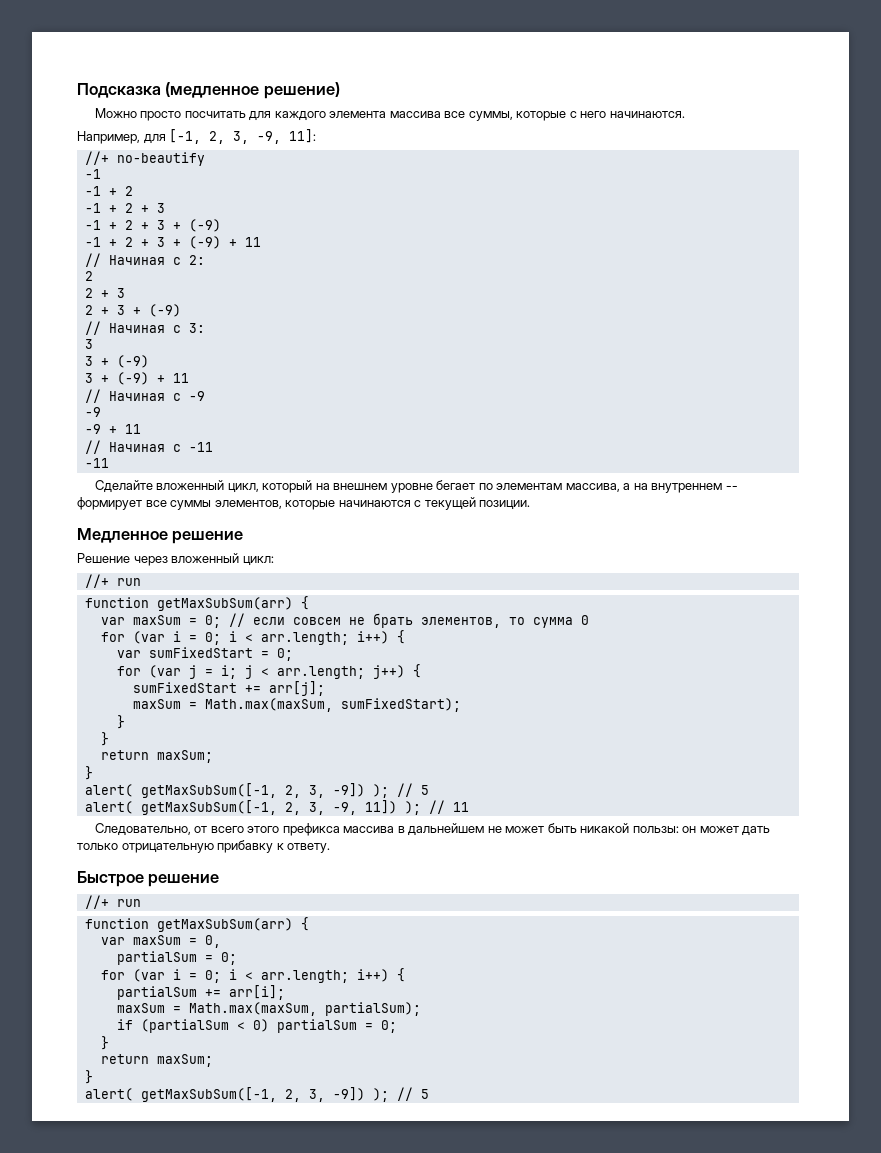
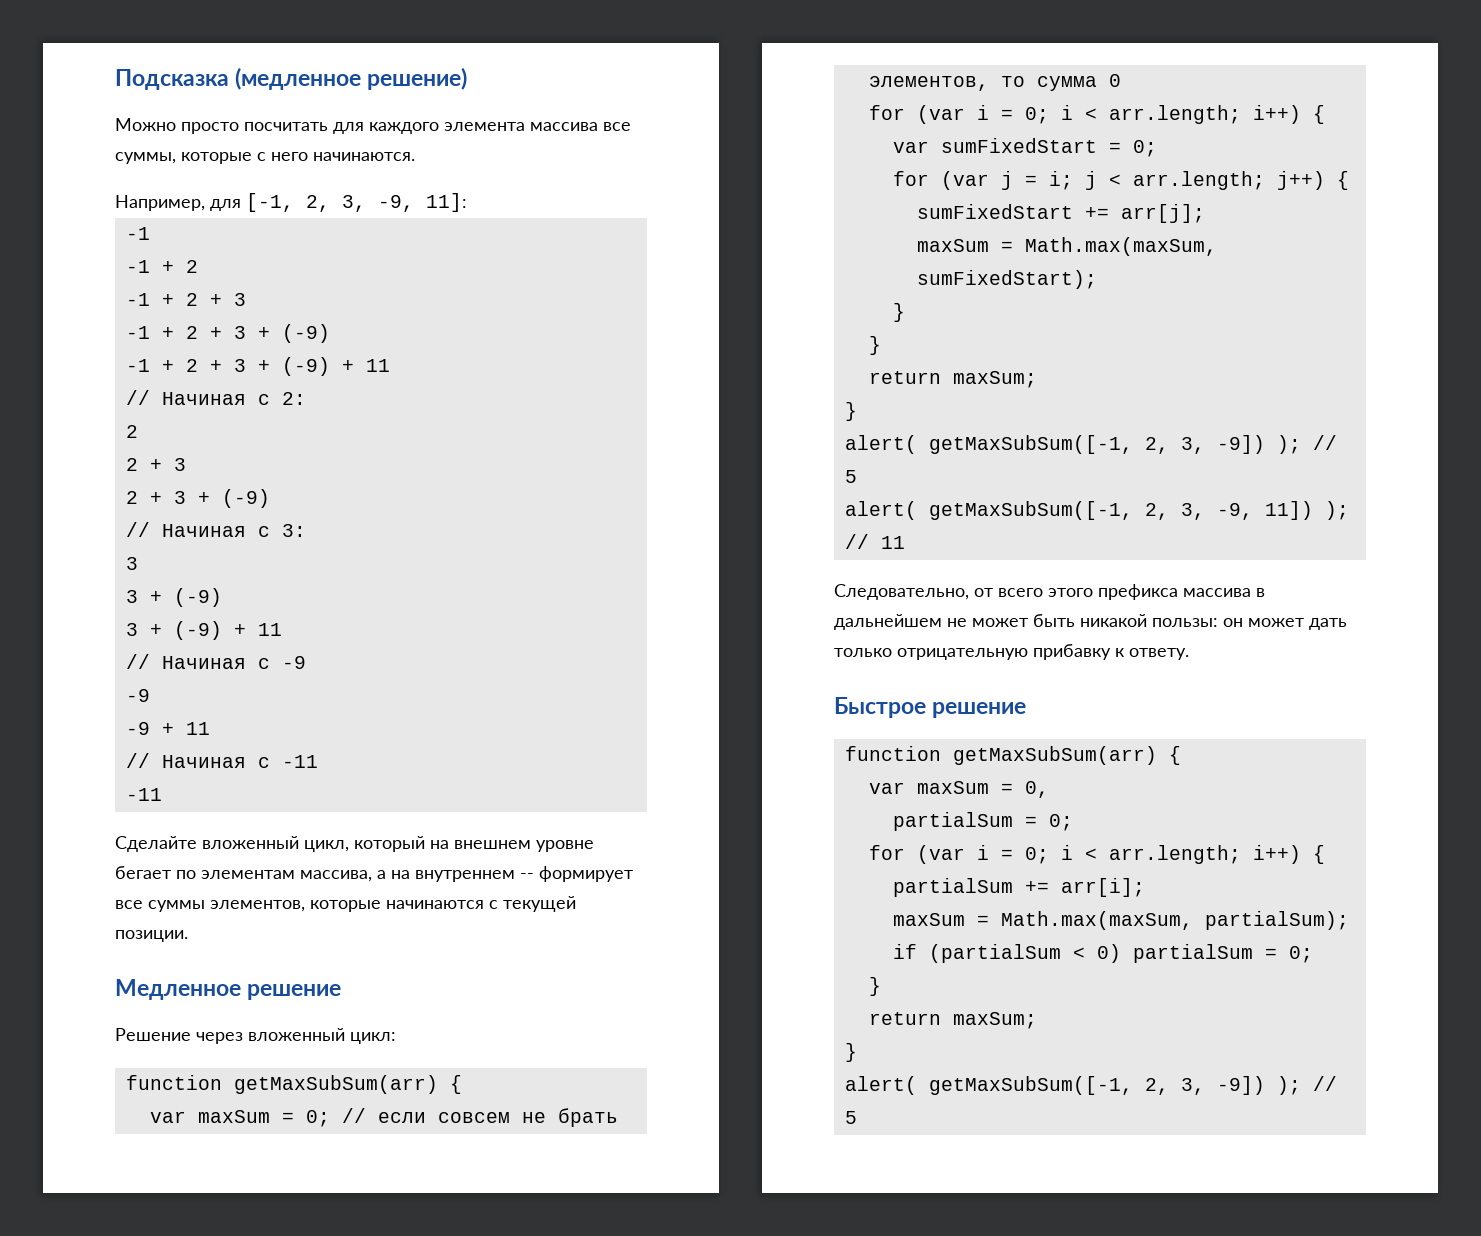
[84,151,205,166] // //+ no-beautify -> (467, 202) none
[84,574,141,588] // //+ run -> (396, 1038) none
[84,895,141,909] // //+ run -> (1027, 710) none

